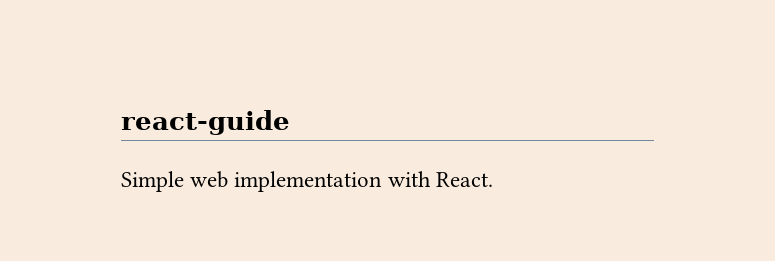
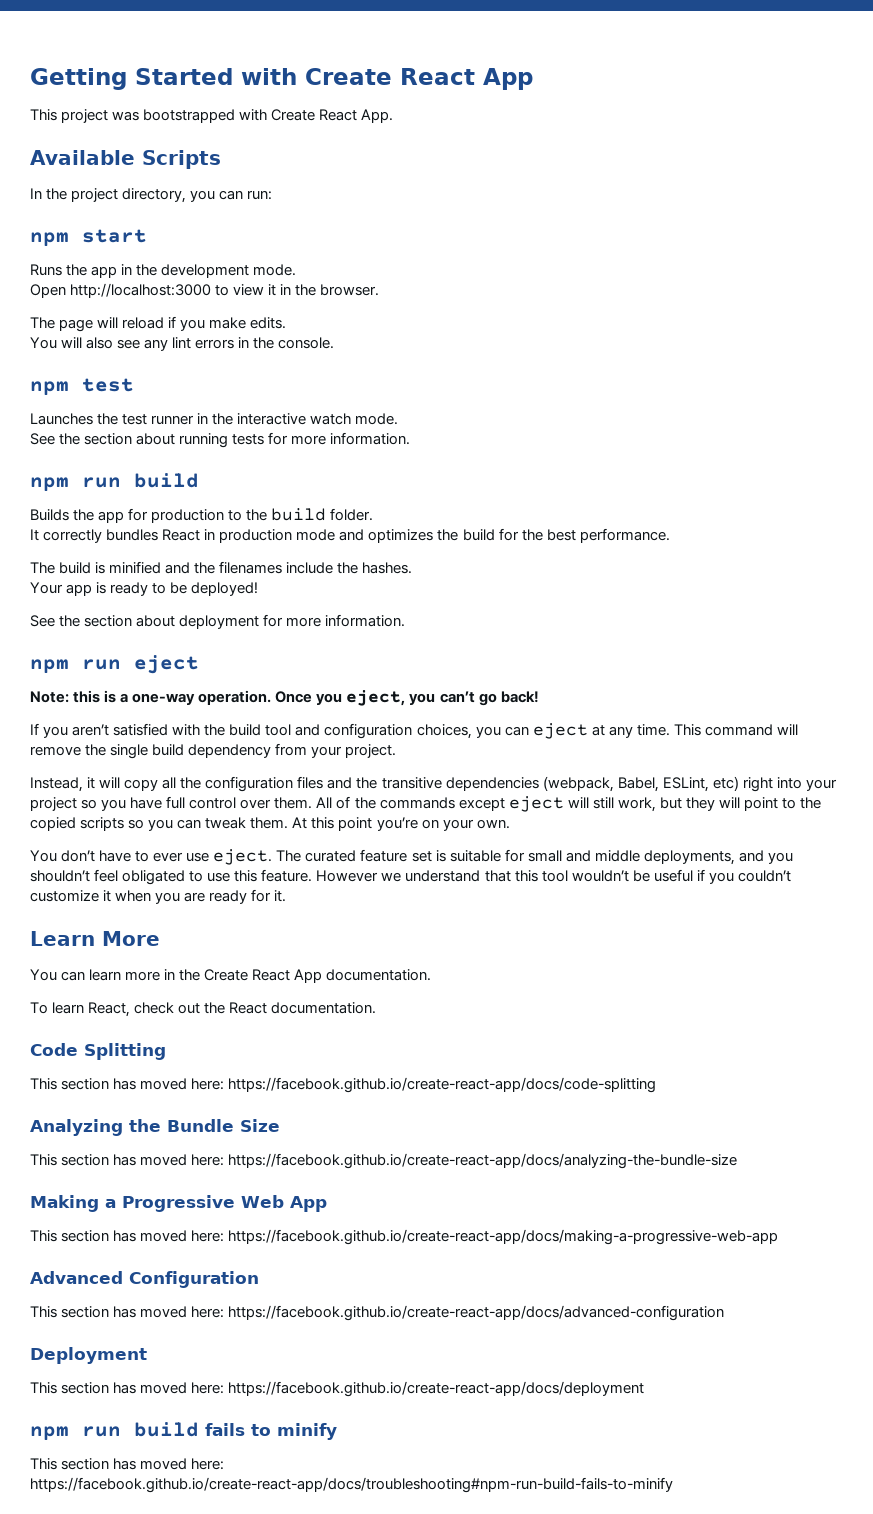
[121,110,290,135] [121,171,493,192] react-guide // Simple web implementation with React. -> [30,68,533,90] [30,109,394,123] [30,150,221,169] [30,188,273,203] [30,229,147,246] [30,264,297,278] [30,283,380,298] [30,316,287,332] [30,337,335,351] [30,378,134,395] [30,413,399,425] [30,432,411,448] [30,473,199,491] [30,508,374,523] [30,528,670,543] [30,561,413,574] [30,582,259,596] [30,614,406,629] [30,655,199,674] [30,690,539,706] [30,723,798,739] [30,743,397,759] [30,776,837,792] [30,796,822,812] [30,817,510,831] [30,849,793,865] [30,869,791,885] [30,889,287,904] [30,931,160,946] [30,969,432,983] [30,1002,377,1017] [30,1043,166,1060] [30,1077,657,1093] [30,1119,280,1136] [30,1153,738,1169] [30,1195,327,1212] [30,1229,779,1245] [30,1271,259,1288] [30,1305,725,1321] [30,1347,147,1364] [30,1381,645,1397] [30,1422,337,1440] [30,1458,225,1470] [30,1477,673,1493] Getting Started with Create React App // This project was bootstrapped with Create React App. // Available Scripts // In the project directory, you can run: // npm start // Runs the app in the development mode. // Open http://localhost:3000 to view it in the browser. // The page will reload if you make edits. // You will also see any lint errors in the console. // npm test // Launches the test runner in the interactive watch mode. // See the section about running tests for more information. // npm run build // Builds the app for production to the build folder. // It correctly bundles React in production mode and optimizes the build for the best performance. // The build is minified and the filenames include the hashes. // Your app is ready to be deployed! // See the section about deployment for more information. // npm run eject // Note: this is a one-way operation. Once you eject, you can’t go back! // If you aren’t satisfied with the build tool and configuration choices, you can eject at any time. This command will remove the single build dependency from your project. // Instead, it will copy all the configuration files and the transitive dependencies (webpack, Babel, ESLint, etc) right into your project so you have full control over them. All of the commands except eject will still work, but they will point to the copied scripts so you can tweak them. At this point you’re on your own. // You don’t have to ever use eject. The curated feature set is suitable for small and middle deployments, and you shouldn’t feel obligated to use this feature. However we understand that this tool wouldn’t be useful if you couldn’t customize it when you are ready for it. // Learn More // You can learn more in the Create React App documentation. // To learn React, check out the React documentation. // Code Splitting // This section has moved here: https://facebook.github.io/create-react-app/docs/code-splitting // Analyzing the Bundle Size // This section has moved here: https://facebook.github.io/create-react-app/docs/analyzing-the-bundle-size // Making a Progressive Web App // This section has moved here: https://facebook.github.io/create-react-app/docs/making-a-progressive-web-app // Advanced Configuration // This section has moved here: https://facebook.github.io/create-react-app/docs/advanced-configuration // Deployment // This section has moved here: https://facebook.github.io/create-react-app/docs/deployment // npm run build fails to minify // This section has moved here: https://facebook.github.io/create-react-app/docs/troubleshooting#npm-run-build-fails-to-minify

